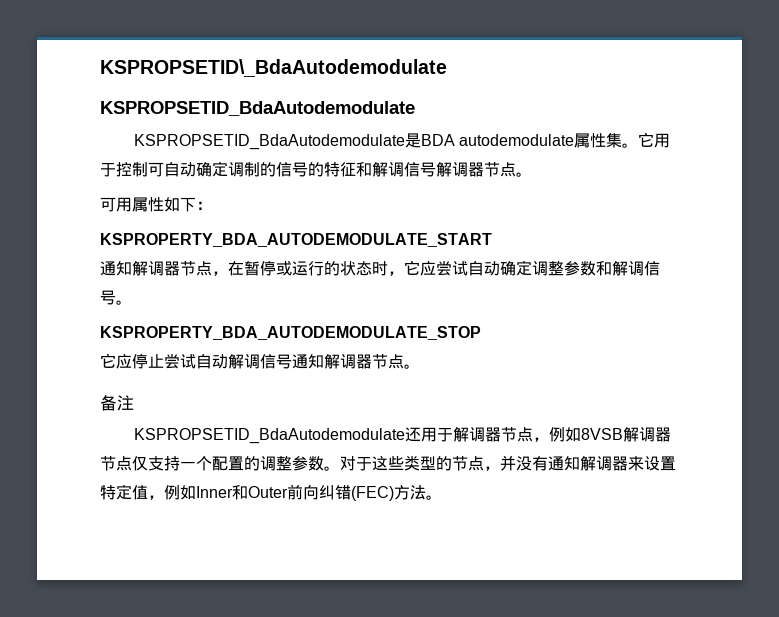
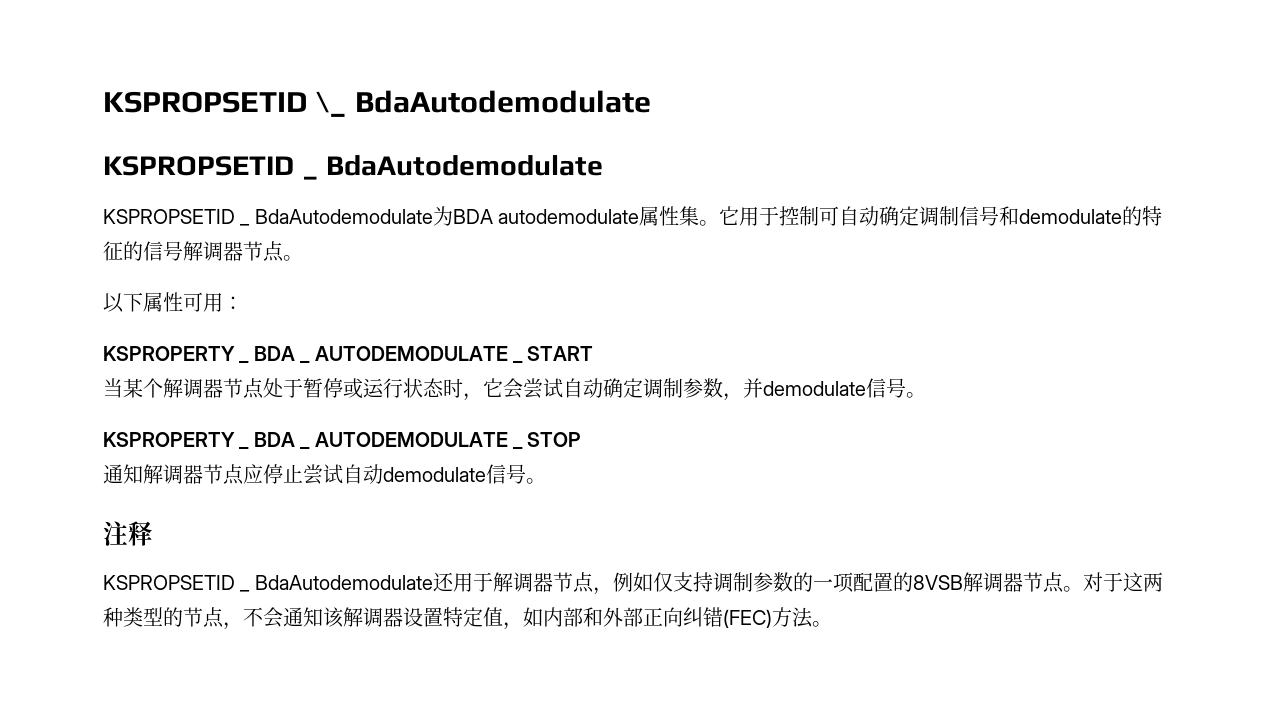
[100,59,447,77] [100,101,415,116] [134,133,422,150] KSPROPSETID\_BdaAutodemodulate // KSPROPSETID_BdaAutodemodulate // KSPROPSETID_BdaAutodemodulate是 -> [103,90,652,117] [103,155,604,180] [103,209,235,224] [240,224,251,226] [254,206,453,226] KSPROPSETID \_ BdaAutodemodulate // KSPROPSETID _ BdaAutodemodulate // KSPROPSETID _ BdaAutodemodulate为
[260,162,404,177] 的信号的特征和解调 -> [959,206,1163,226] [103,241,143,261] 信号和demodulate的特征的
[100,197,212,212] [100,233,492,247] [100,260,660,276] [100,290,132,305] [100,326,481,340] [100,353,420,369] [100,395,117,411] 可用属性如下： // KSPROPERTY_BDA_AUTODEMODULATE_START // 通知解调器节点，在暂停或运行的状态时，它应尝试自动确定调整参数和解调信号。 // KSPROPERTY_BDA_AUTODEMODULATE_STOP // 它应停止尝试自动解调信号通知解调器节点。 // 备 -> [103,292,243,313] [103,346,235,361] [239,361,250,364] [253,346,295,361] [300,361,311,364] [314,346,508,361] [513,361,523,364] [527,346,594,361] [103,378,926,401] [103,432,235,447] [239,447,250,450] [253,432,295,447] [300,447,311,450] [314,432,508,447] [513,447,523,450] [527,432,582,447] [103,464,546,485] 以下属性可用： // KSPROPERTY _ BDA _ AUTODEMODULATE _ START // 当某个解调器节点处于暂停或运行状态时，它会尝试自动确定调制参数，并demodulate信号。 // KSPROPERTY _ BDA _ AUTODEMODULATE _ STOP // 通知解调器节点应停止尝试自动demodulate信号。 //
[134,428,406,444] // KSPROPSETID_BdaAutodemodulate -> [128,521,153,546] [103,575,235,590] [240,590,251,592] [254,575,433,590] 释 // KSPROPSETID _ BdaAutodemodulate
[581,427,672,442] [100,456,324,471] 8VSB解调器节点仅支持一个配置的调整参数 -> [652,572,1064,593] 仅支持调制参数的一项配置的8VSB解调器节点
[388,456,404,470] 些 -> [1142,572,1163,592] [103,607,123,627] 两种
[500,455,676,471] [100,484,303,500] 并没有通知解调器来设置特定值，例如Inner和Outer前 -> [243,607,663,630] 不会通知该解调器设置特定值，如内部和外部正

